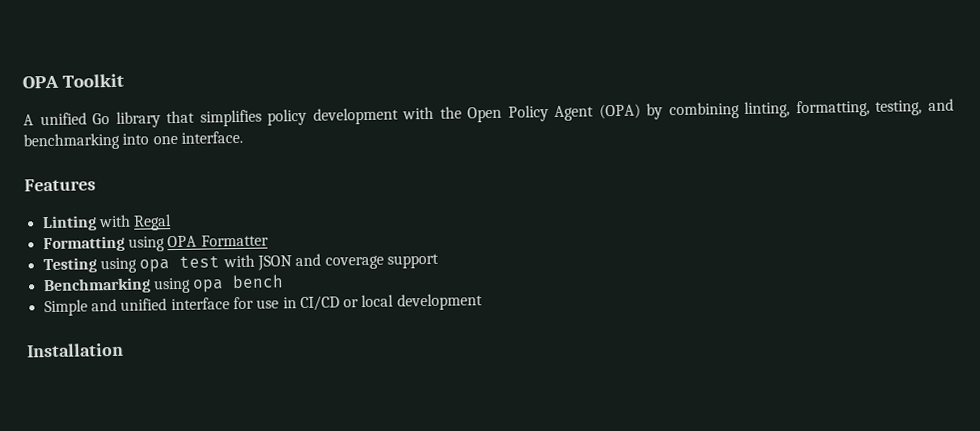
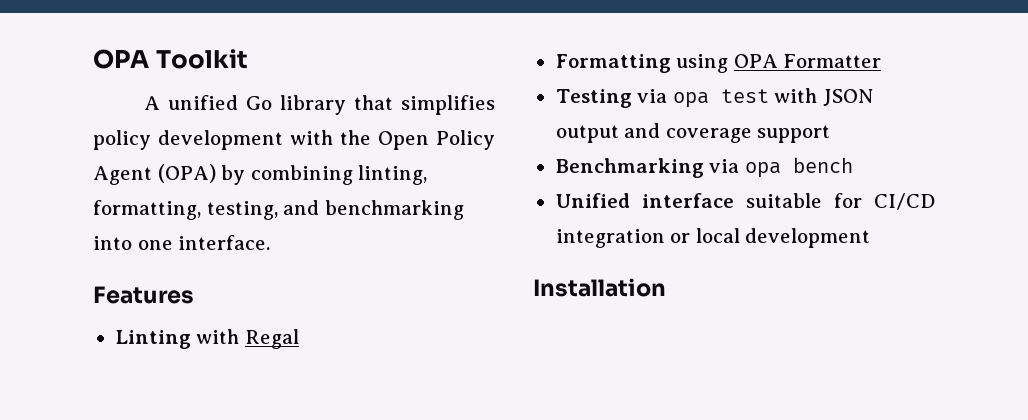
[99,257,137,274] using -> [637,89,668,103] via
(292, 263) none -> [555,125,619,143] output
[152,277,191,294] using -> [709,159,740,173] via
[43,295,340,317] Simple and unified interface for use in CI/CD -> [555,193,935,210] [555,229,665,248] Unified interface suitable for CI/CD integration

